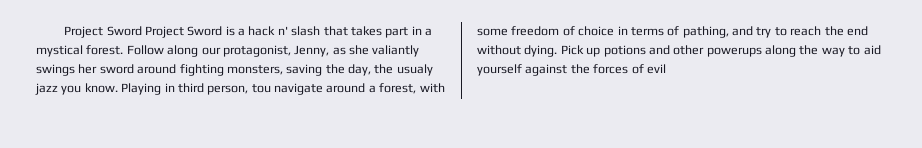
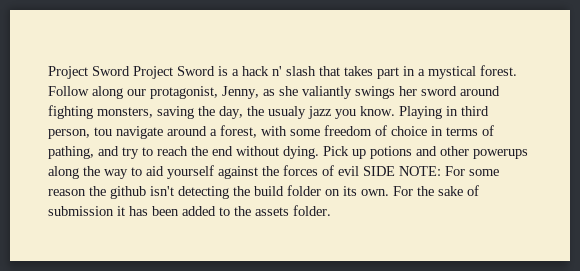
(666, 69) none -> [363,166,499,176] [48,185,479,199] [48,205,331,216] SIDE NOTE: For some reason the github isn't detecting the build folder on its own. For the sake of submission it has been added to the assets folder.

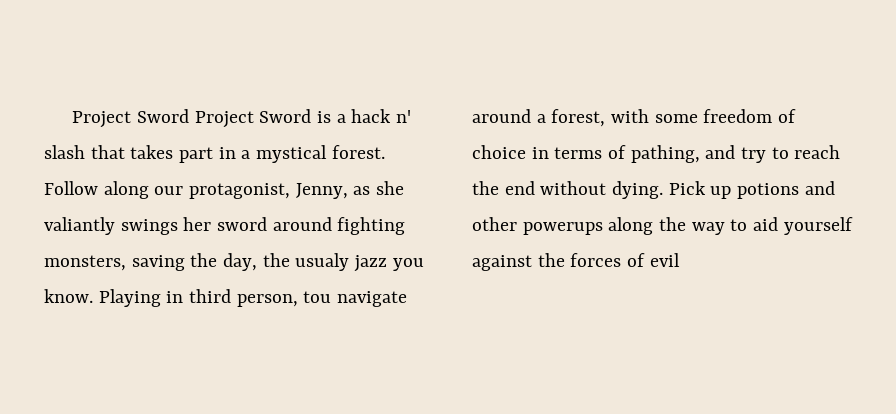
[363,166,499,176] [48,185,479,199] [48,205,331,216] SIDE NOTE: For some reason the github isn't detecting the build folder on its own. For the sake of submission it has been added to the assets folder. -> (680, 260) none

